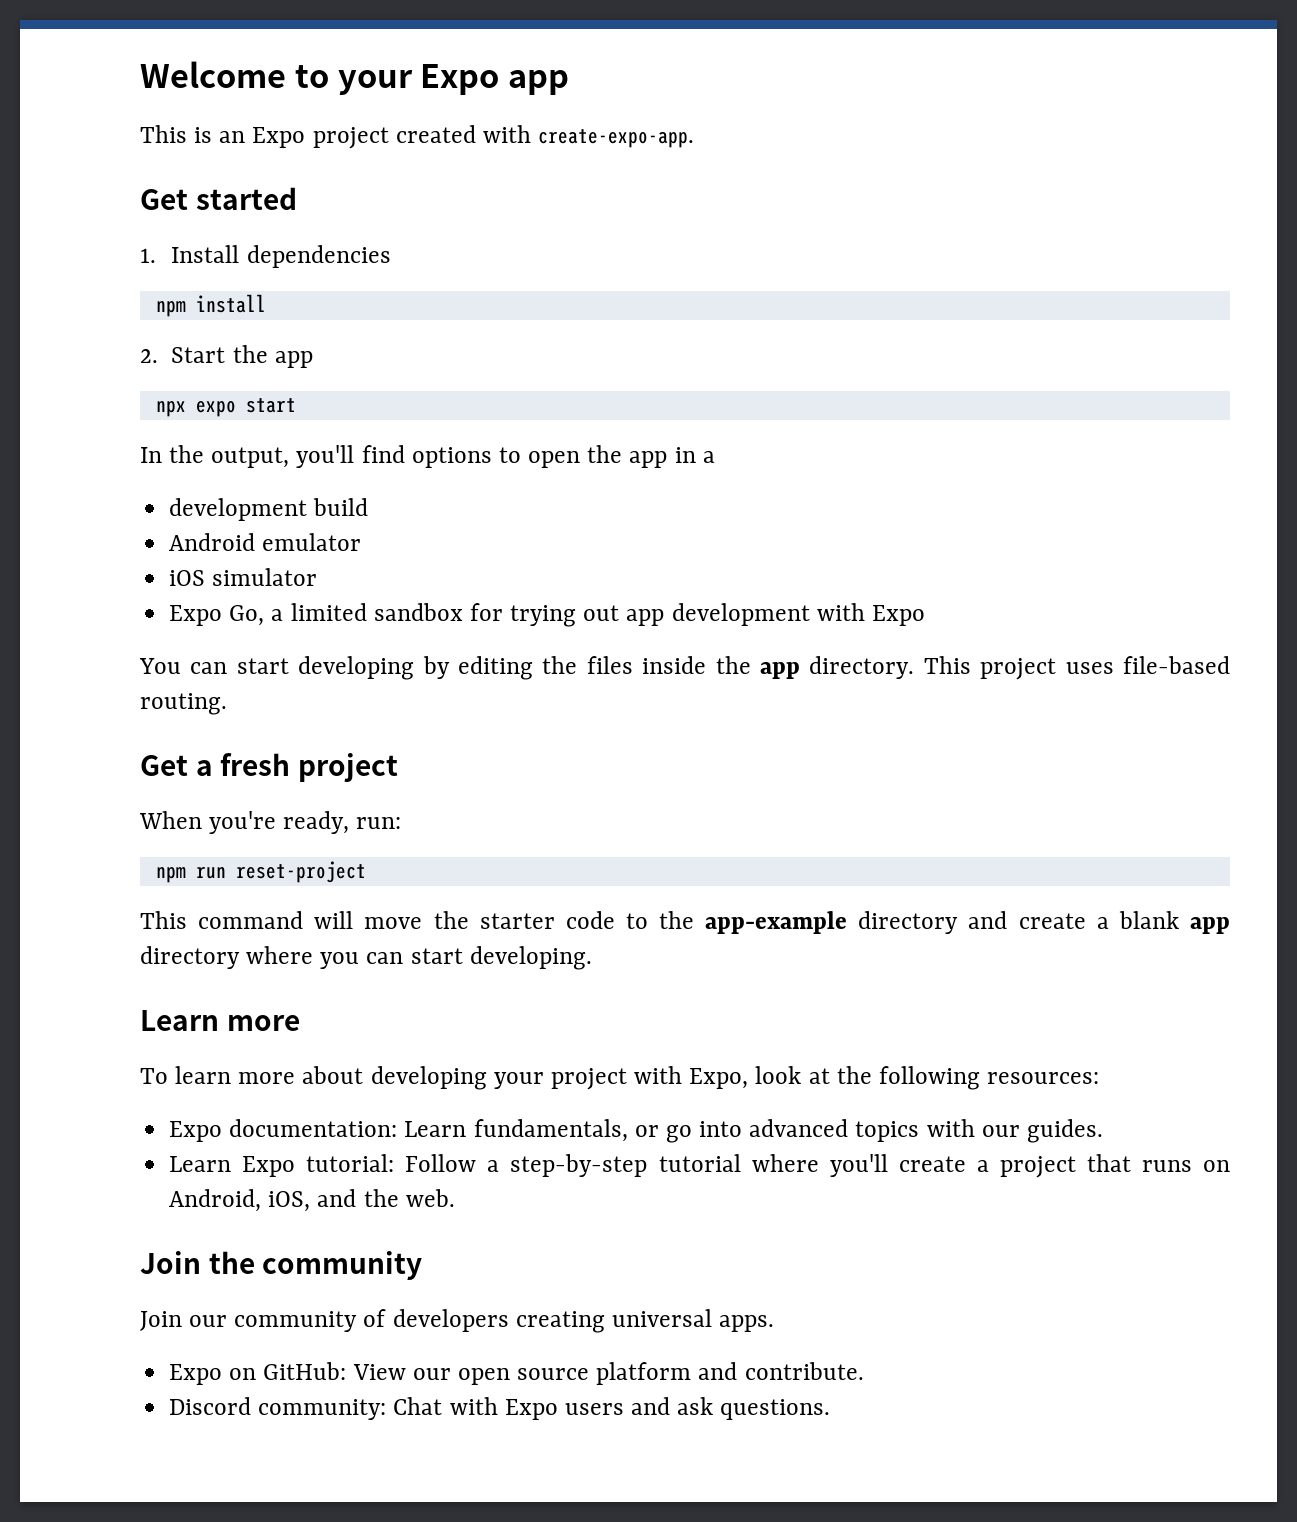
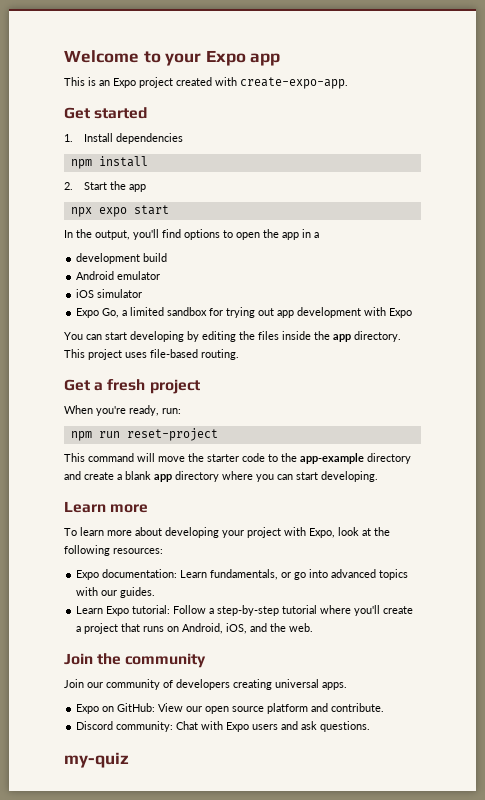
(831, 1409) none -> [64,752,129,768] // my-quiz

